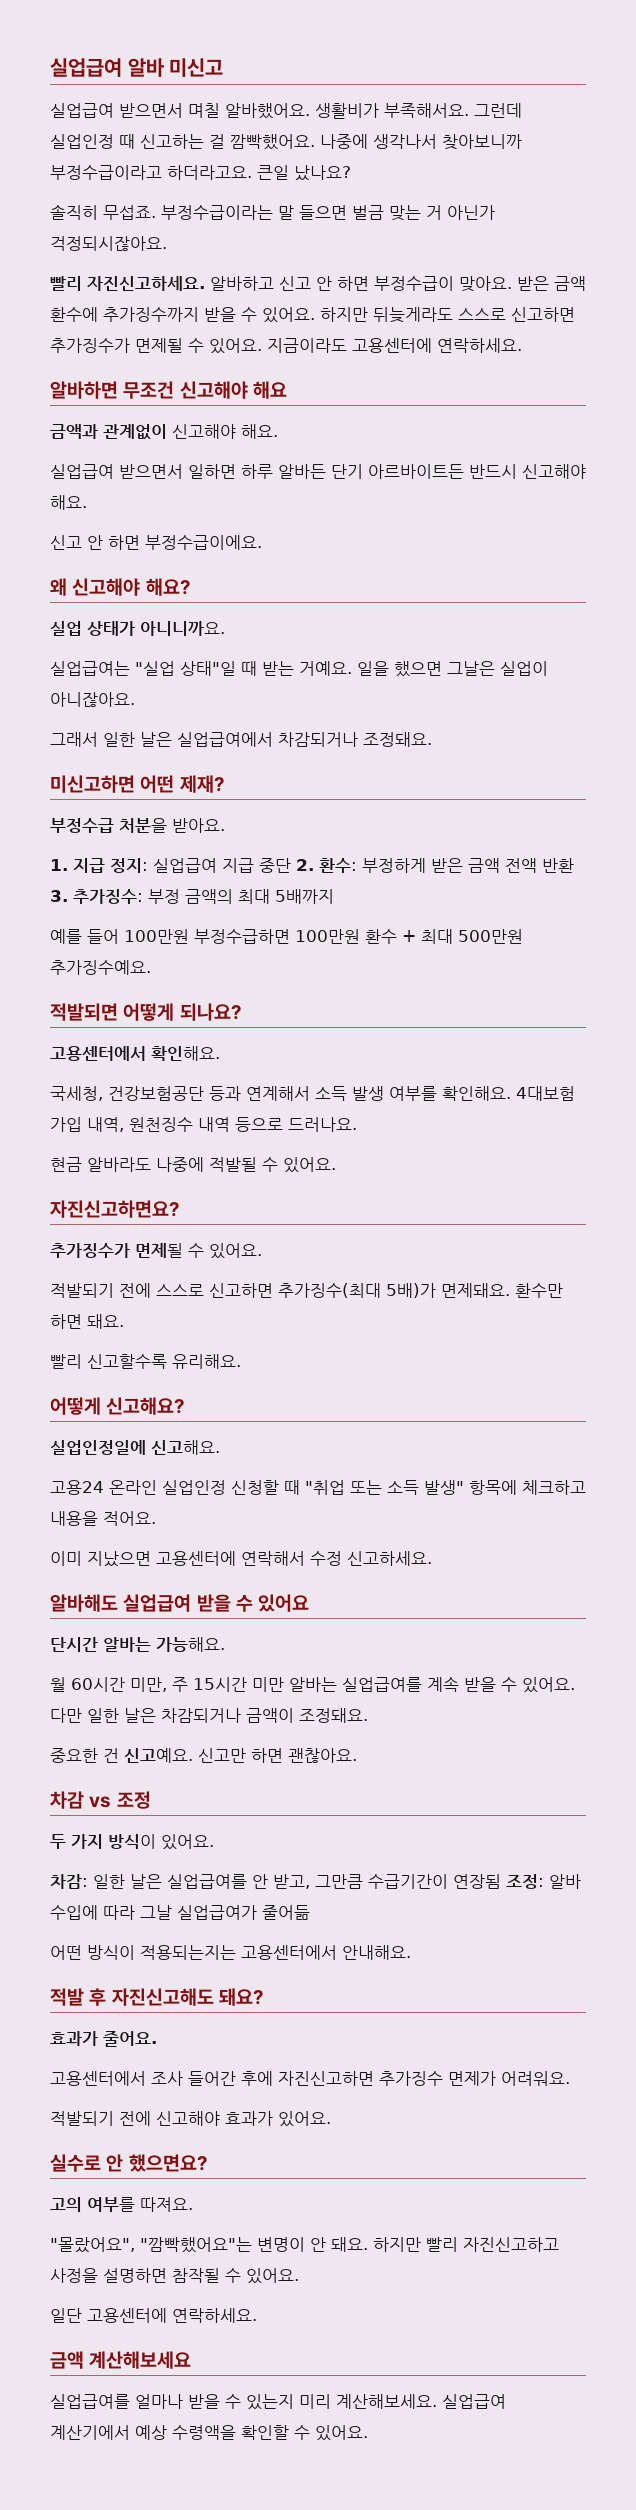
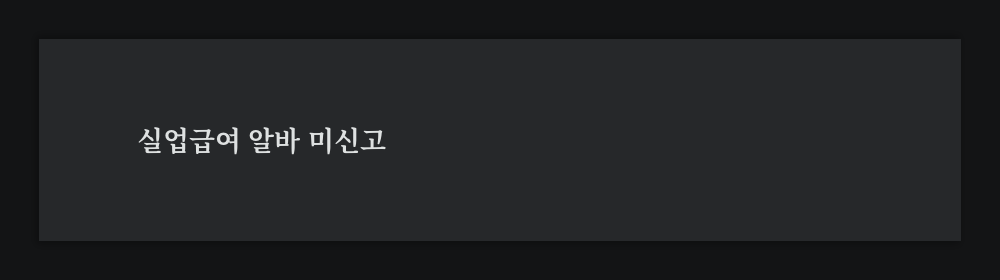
[50,103,522,119] [50,134,522,150] [50,165,351,181] [50,204,495,221] [50,236,167,251] [50,276,586,292] [50,307,575,323] [50,338,522,354] [50,381,287,399] [50,424,278,440] [50,464,586,479] [50,495,87,510] [50,535,262,550] [50,578,191,596] [50,621,225,636] [50,661,548,677] [50,692,135,707] [50,732,432,747] [50,775,225,793] [50,818,225,833] [50,858,574,873] [50,889,334,904] [50,929,523,944] [50,960,151,975] [50,1003,242,1021] [50,1046,220,1061] [50,1086,575,1101] [50,1117,357,1132] [50,1157,336,1173] [50,1200,180,1218] [50,1243,262,1259] [50,1283,563,1298] [50,1314,124,1329] [50,1354,241,1369] [50,1397,186,1415] [50,1440,220,1455] [50,1480,586,1495] [50,1511,156,1526] [50,1551,432,1567] [50,1594,310,1612] [50,1637,225,1652] [50,1676,575,1693] [50,1708,368,1723] [50,1748,357,1763] [50,1791,151,1809] [50,1834,214,1850] [50,1874,581,1889] [50,1905,310,1920] [50,1945,411,1960] [50,1988,264,2006] [50,2031,157,2047] [50,2071,570,2086] [50,2111,331,2127] [50,2154,208,2172] [50,2197,193,2212] [50,2237,559,2253] [50,2268,299,2284] [50,2308,257,2323] [50,2351,192,2369] [50,2394,506,2410] [50,2425,368,2441] // 실업급여 받으면서 며칠 알바했어요. 생활비가 부족해서요. 그런데 실업인정 때 신고하는 걸 깜빡했어요. 나중에 생각나서 찾아보니까 부정수급이라고 하더라고요. 큰일 났나요? // 솔직히 무섭죠. 부정수급이라는 말 들으면 벌금 맞는 거 아닌가 걱정되시잖아요. // 빨리 자진신고하세요. 알바하고 신고 안 하면 부정수급이 맞아요. 받은 금액 환수에 추가징수까지 받을 수 있어요. 하지만 뒤늦게라도 스스로 신고하면 추가징수가 면제될 수 있어요. 지금이라도 고용센터에 연락하세요. // 알바하면 무조건 신고해야 해요 // 금액과 관계없이 신고해야 해요. // 실업급여 받으면서 일하면 하루 알바든 단기 아르바이트든 반드시 신고해야 해요. // 신고 안 하면 부정수급이에요. // 왜 신고해야 해요? // 실업 상태가 아니니까요. // 실업급여는 "실업 상태"일 때 받는 거예요. 일을 했으면 그날은 실업이 아니잖아요. // 그래서 일한 날은 실업급여에서 차감되거나 조정돼요. // 미신고하면 어떤 제재? // 부정수급 처분을 받아요. // 1. 지급 정지: 실업급여 지급 중단 2. 환수: 부정하게 받은 금액 전액 반환 3. 추가징수: 부정 금액의 최대 5배까지 // 예를 들어 100만원 부정수급하면 100만원 환수 + 최대 500만원 추가징수예요. // 적발되면 어떻게 되나요? // 고용센터에서 확인해요. // 국세청, 건강보험공단 등과 연계해서 소득 발생 여부를 확인해요. 4대보험 가입 내역, 원천징수 내역 등으로 드러나요. // 현금 알바라도 나중에 적발될 수 있어요. // 자진신고하면요? // 추가징수가 면제될 수 있어요. // 적발되기 전에 스스로 신고하면 추가징수(최대 5배)가 면제돼요. 환수만 하면 돼요. // 빨리 신고할수록 유리해요. // 어떻게 신고해요? // 실업인정일에 신고해요. // 고용24 온라인 실업인정 신청할 때 "취업 또는 소득 발생" 항목에 체크하고 내용을 적어요. // 이미 지났으면 고용센터에 연락해서 수정 신고하세요. // 알바해도 실업급여 받을 수 있어요 // 단시간 알바는 가능해요. // 월 60시간 미만, 주 15시간 미만 알바는 실업급여를 계속 받을 수 있어요. 다만 일한 날은 차감되거나 금액이 조정돼요. // 중요한 건 신고예요. 신고만 하면 괜찮아요. // 차감 vs 조정 // 두 가지 방식이 있어요. // 차감: 일한 날은 실업급여를 안 받고, 그만큼 수급기간이 연장됨 조정: 알바 수입에 따라 그날 실업급여가 줄어듦 // 어떤 방식이 적용되는지는 고용센터에서 안내해요. // 적발 후 자진신고해도 돼요? // 효과가 줄어요. // 고용센터에서 조사 들어간 후에 자진신고하면 추가징수 면제가 어려워요. // 적발되기 전에 신고해야 효과가 있어요. // 실수로 안 했으면요? // 고의 여부를 따져요. // "몰랐어요", "깜빡했어요"는 변명이 안 돼요. 하지만 빨리 자진신고하고 사정을 설명하면 참작될 수 있어요. // 일단 고용센터에 연락하세요. // 금액 계산해보세요 // 실업급여를 얼마나 받을 수 있는지 미리 계산해보세요. 실업급여 계산기에서 예상 수령액을 확인할 수 있어요. -> (386, 141) none

